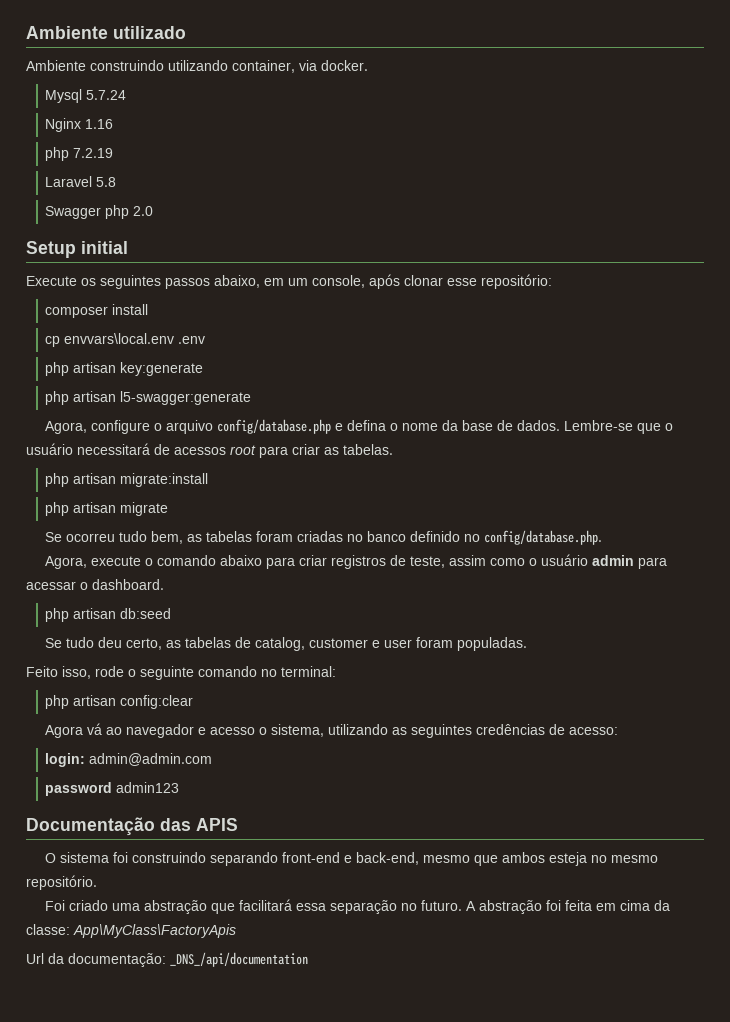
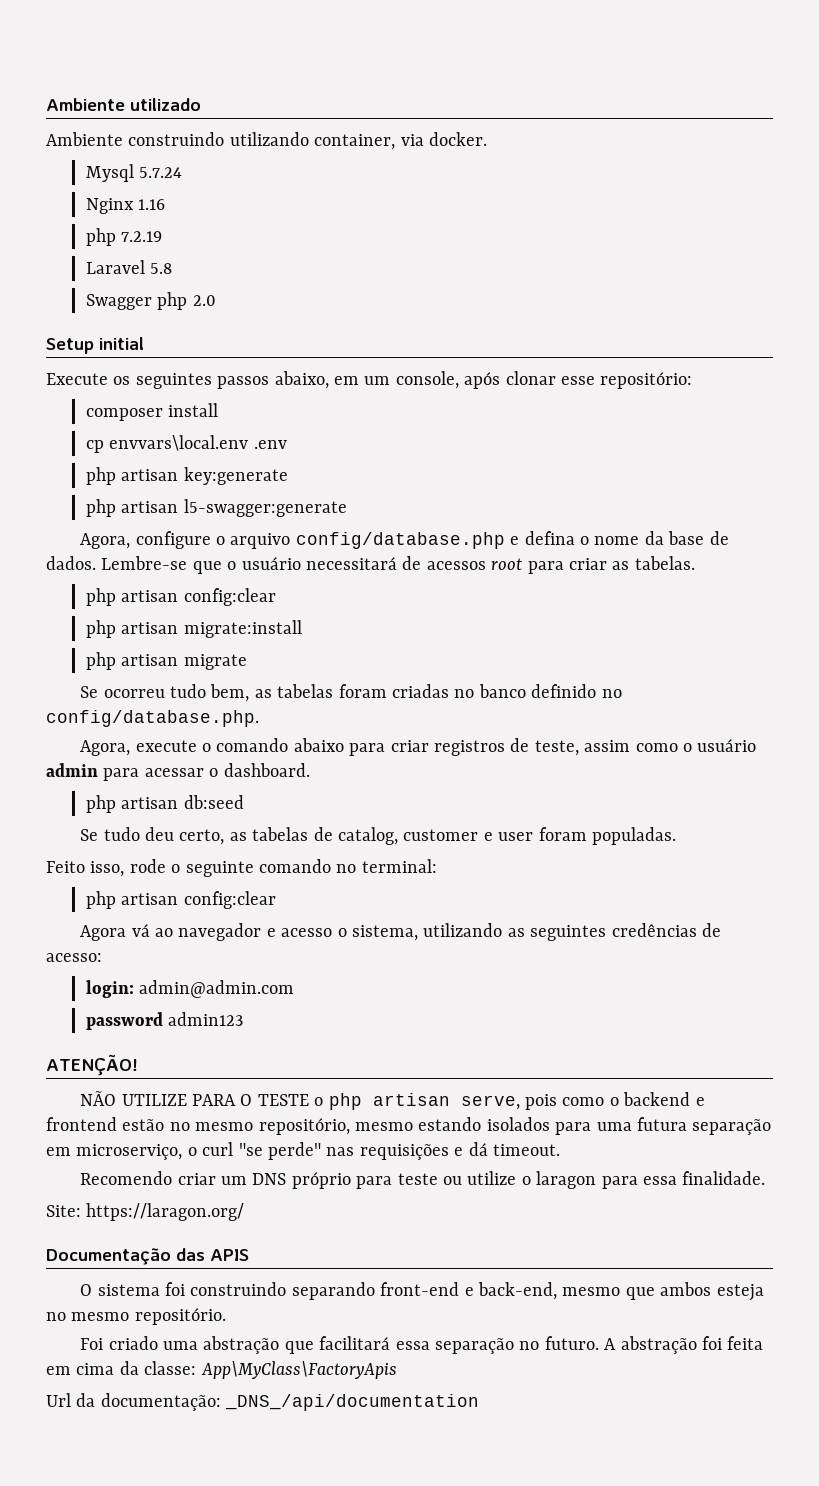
(393, 449) none -> [85,588,276,606] // php artisan config:clear
(180, 787) none -> [46,1054,138,1076] [80,1091,705,1110] [46,1117,772,1135] [46,1142,560,1160] [80,1171,766,1189] [46,1203,245,1221] // ATENÇÃO! // NÃO UTILIZE PARA O TESTE o php artisan serve, pois como o backend e frontend estão no mesmo repositório, mesmo estando isolados para uma futura separação em microserviço, o curl "se perde" nas requisições e dá timeout. // Recomendo criar um DNS próprio para teste ou utilize o laragon para essa finalidade. // Site: https://laragon.org/

